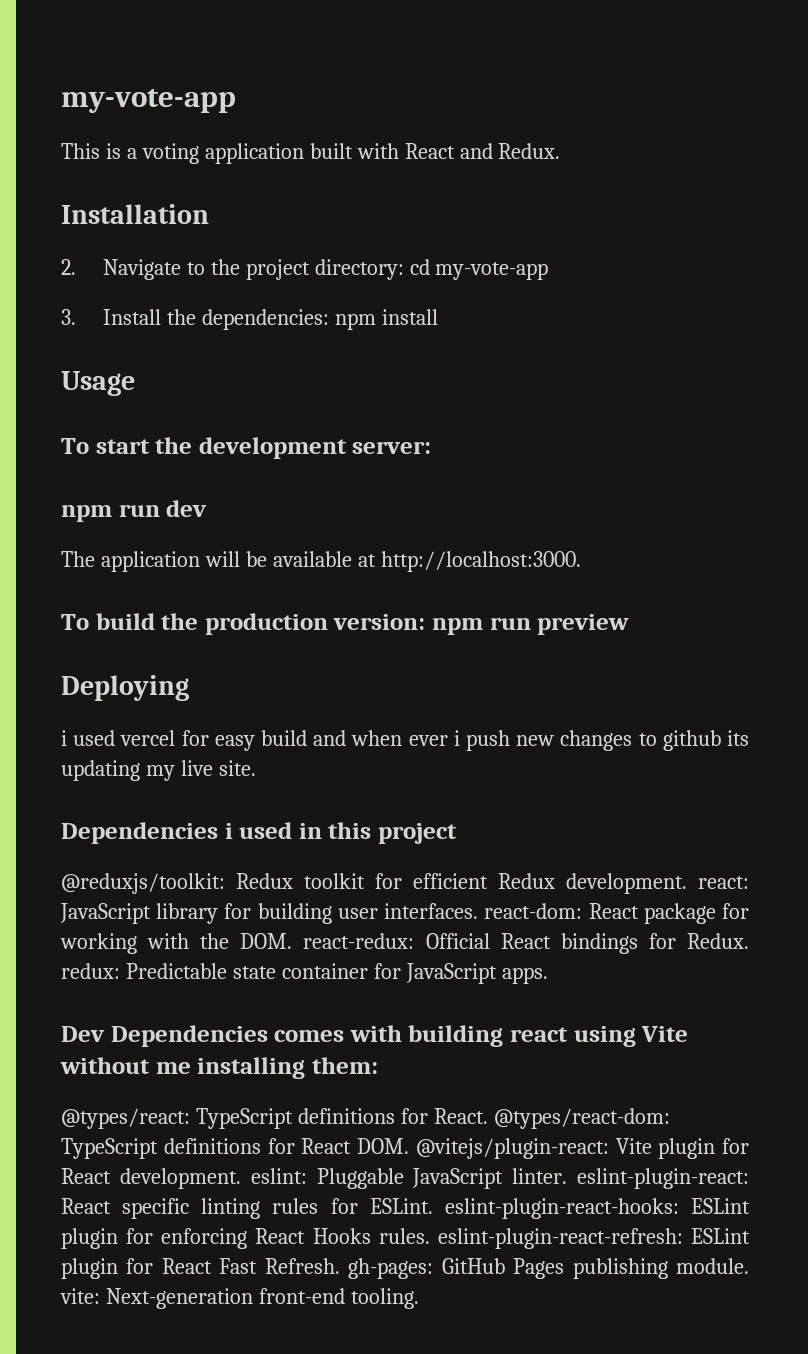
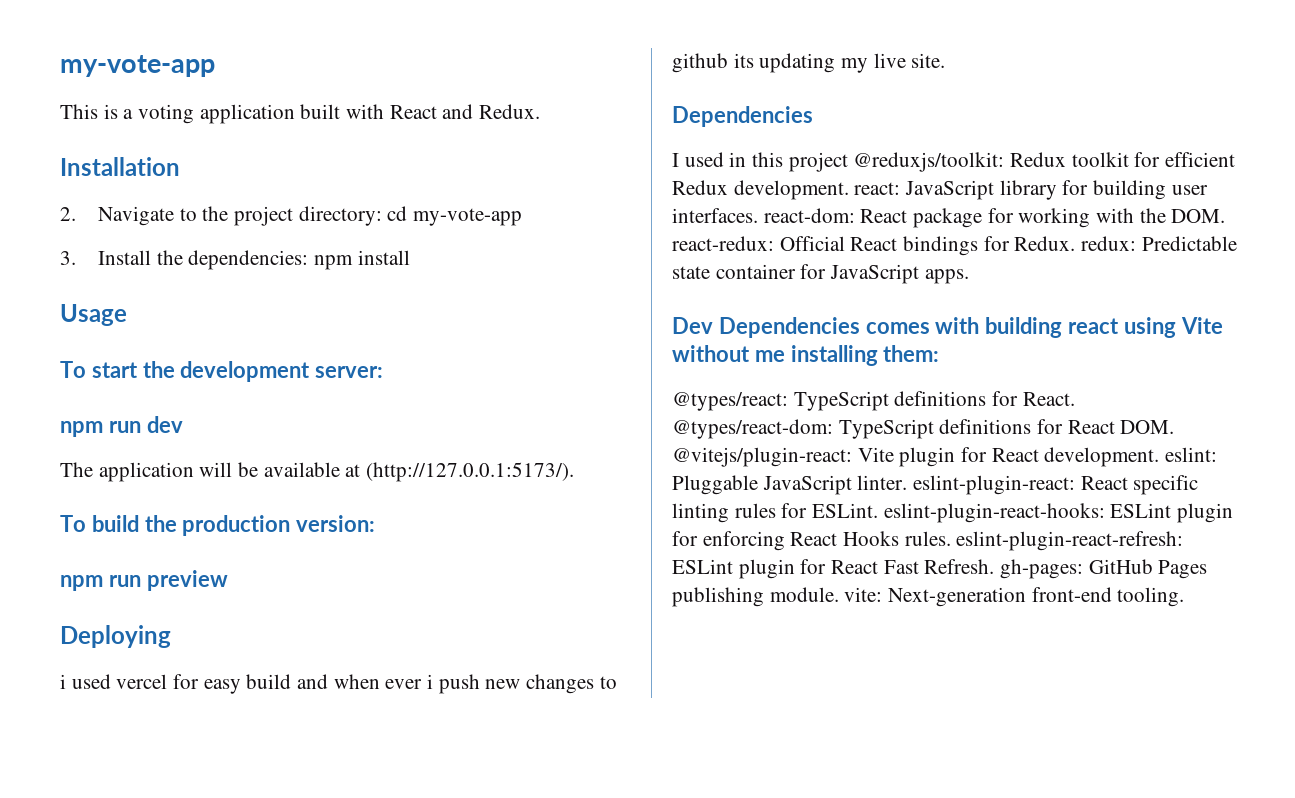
[380,551,581,572] http://localhost:3000. -> [366,462,575,482] (http://127.0.0.1:5173/).
(426, 622) none -> (376, 523) //
[224,823,233,839] i -> [672,153,679,167] // I
(458, 833) // -> (848, 162) none

